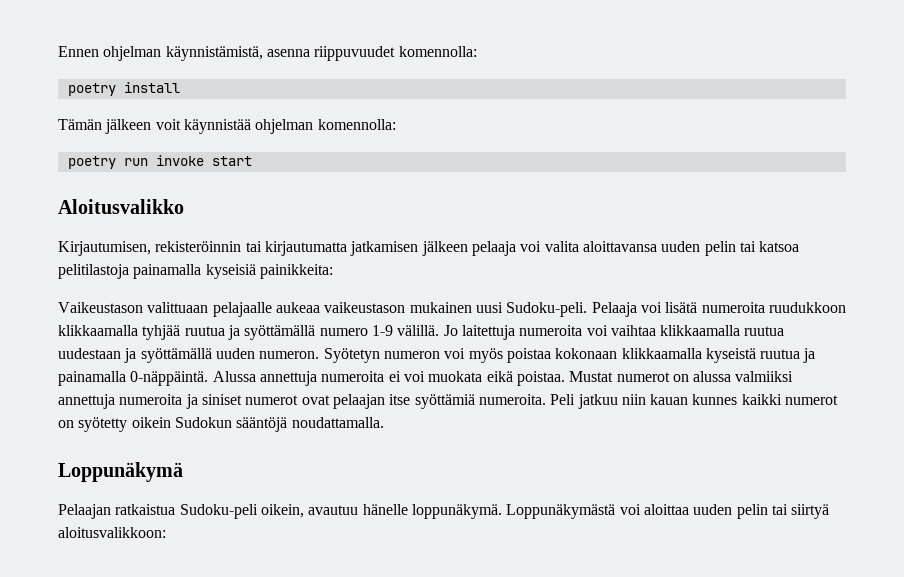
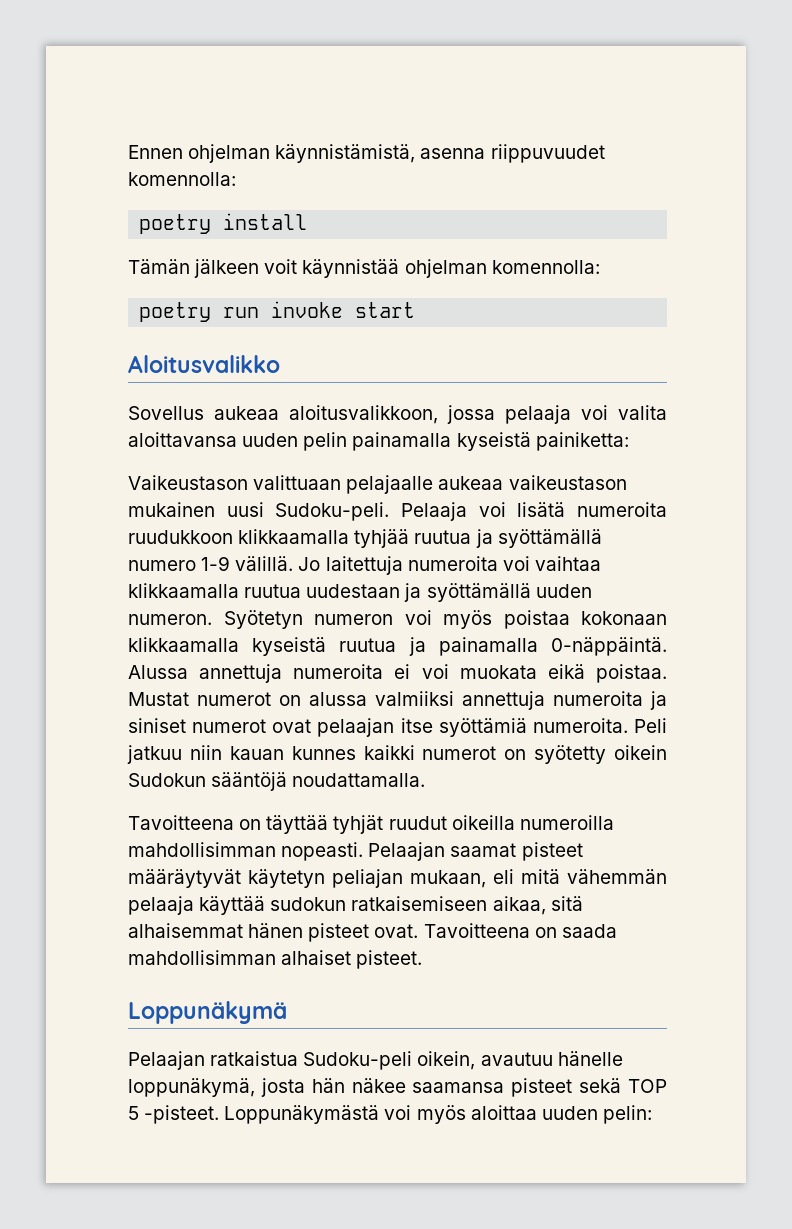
[58,241,468,256] Kirjautumisen, rekisteröinnin tai kirjautumatta jatkamisen jälkeen -> [128,405,495,424] Sovellus aukeaa aloitusvalikkoon, jossa
[739,241,800,252] [58,264,333,279] tai katsoa pelitilastoja painamalla kyseisiä painikkeita: -> [352,432,629,451] painamalla kyseistä painiketta:
(384, 422) none -> [128,815,614,834] [128,842,583,861] [128,869,667,888] [128,896,583,915] [128,923,617,942] [128,950,423,969] // Tavoitteena on täyttää tyhjät ruudut oikeilla numeroilla mahdollisimman nopeasti. Pelaajan saamat pisteet määräytyvät käytetyn peliajan mukaan, eli mitä vähemmän pelaaja käyttää sudokun ratkaisemiseen aikaa, sitä alhaisemmat hänen pisteet ovat. Tavoitteena on saada mahdollisimman alhaiset pisteet.
[411,504,502,519] loppunäkymä. -> [128,1078,668,1097] [128,1105,220,1124] loppunäkymä, josta hän näkee saamansa pisteet sekä TOP 5 -pisteet.
(641, 509) none -> [416,1105,466,1124] myös
[736,504,830,519] [58,527,166,538] pelin tai siirtyä aloitusvalikkoon: -> [602,1105,652,1124] pelin:

